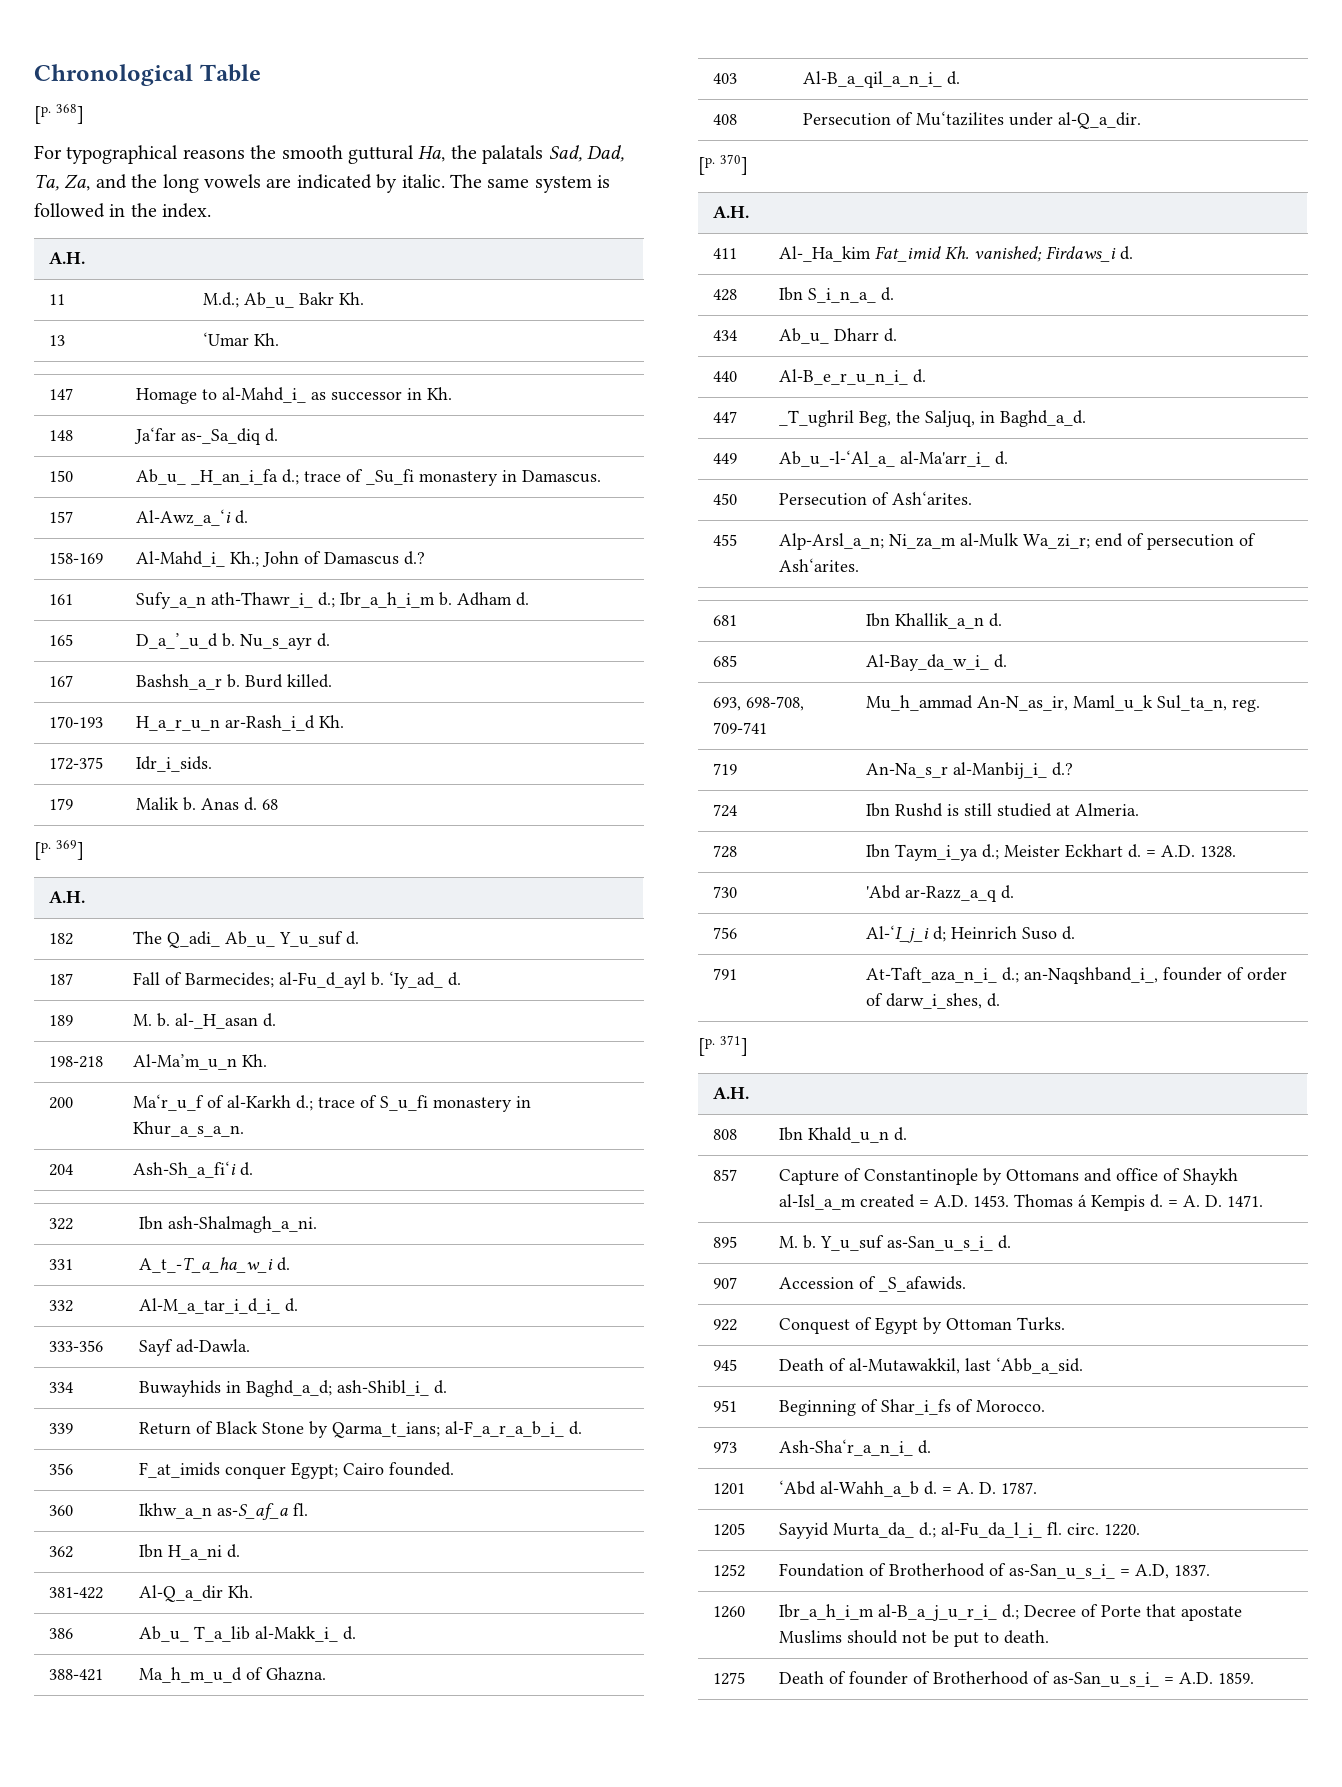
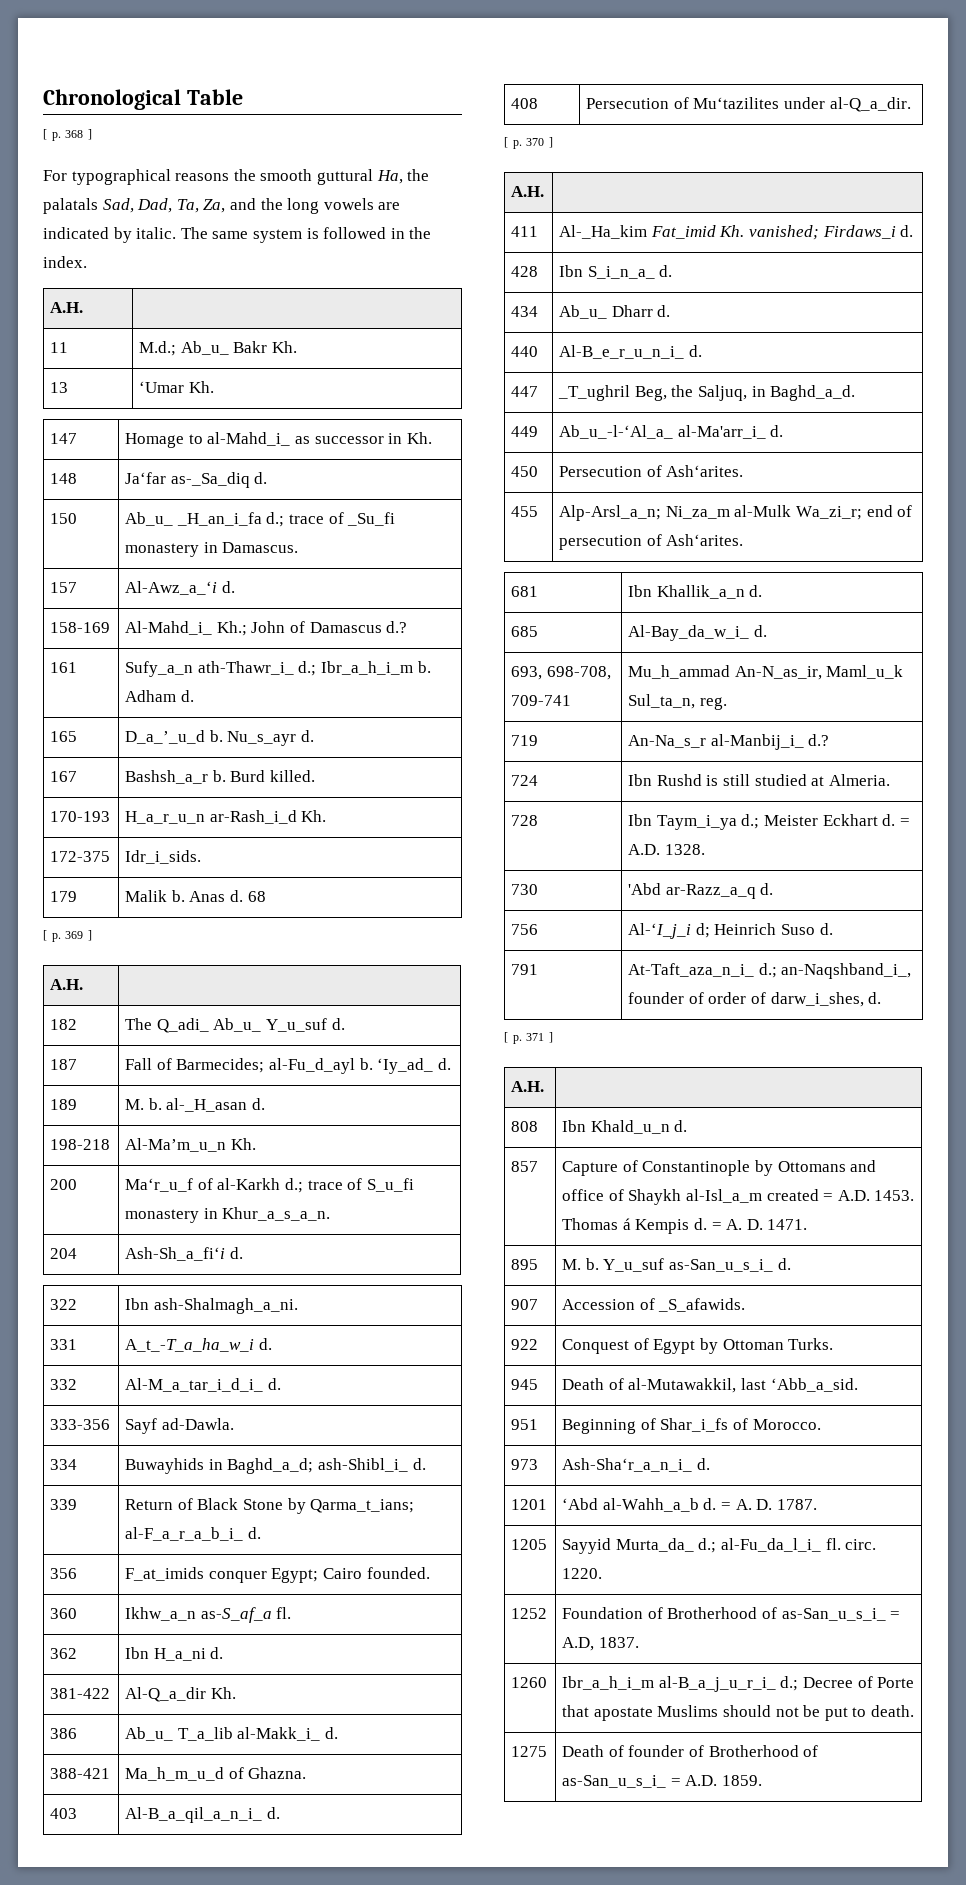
[34,104,85,124] [p. 368] -> [43,129,92,141] [ p. 368 ]
[34,840,85,860] [p. 369] -> [43,930,92,942] [ p. 369 ]
[698,154,749,175] [p. 370] -> [504,137,553,149] [ p. 370 ]
[698,1035,749,1056] [p. 371] -> [504,1032,553,1044] [ p. 371 ]

